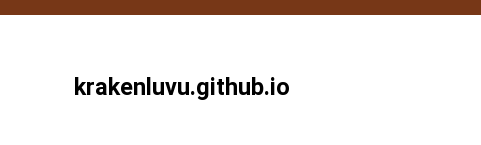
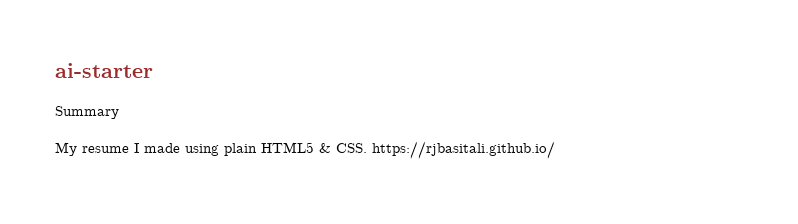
[74,77,290,100] krakenluvu.github.io -> [55,63,153,78] [55,106,119,119] [55,141,555,159] ai-starter // Summary // My resume I made using plain HTML5 & CSS. https://rjbasitali.github.io/

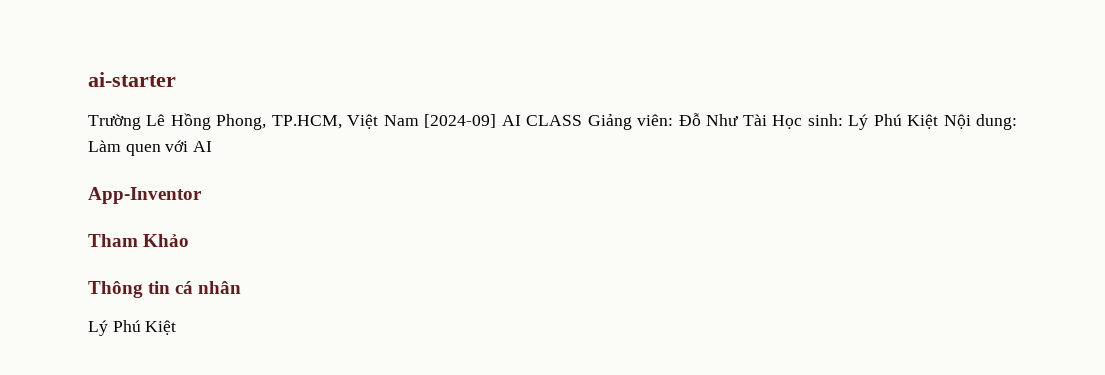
[55,106,119,119] [55,141,555,159] Summary // My resume I made using plain HTML5 & CSS. https://rjbasitali.github.io/ -> [88,113,1018,130] [88,140,213,156] [88,187,202,204] [88,234,190,247] [88,281,242,298] [88,320,177,336] Trường Lê Hồng Phong, TP.HCM, Việt Nam [2024-09] AI CLASS Giảng viên: Đỗ Như Tài Học sinh: Lý Phú Kiệt Nội dung: Làm quen với AI // App-Inventor // Tham Khảo // Thông tin cá nhân // Lý Phú Kiệt

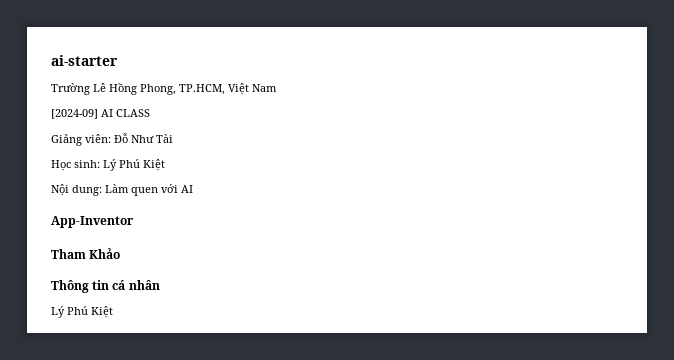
(419, 120) none -> (277, 88) //
(583, 120) none -> (150, 113) //
(767, 120) none -> (173, 138) //
(939, 121) none -> (165, 165) //

